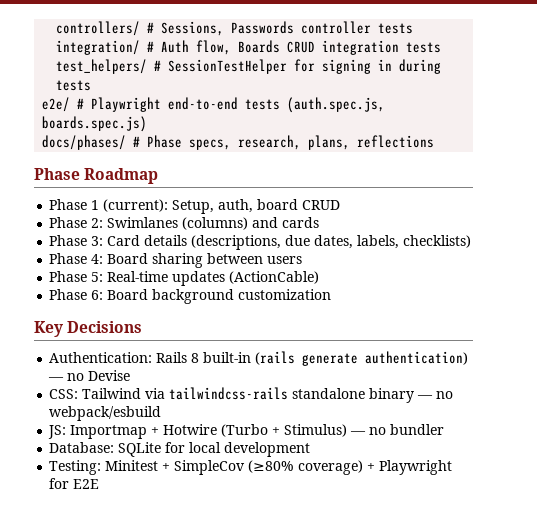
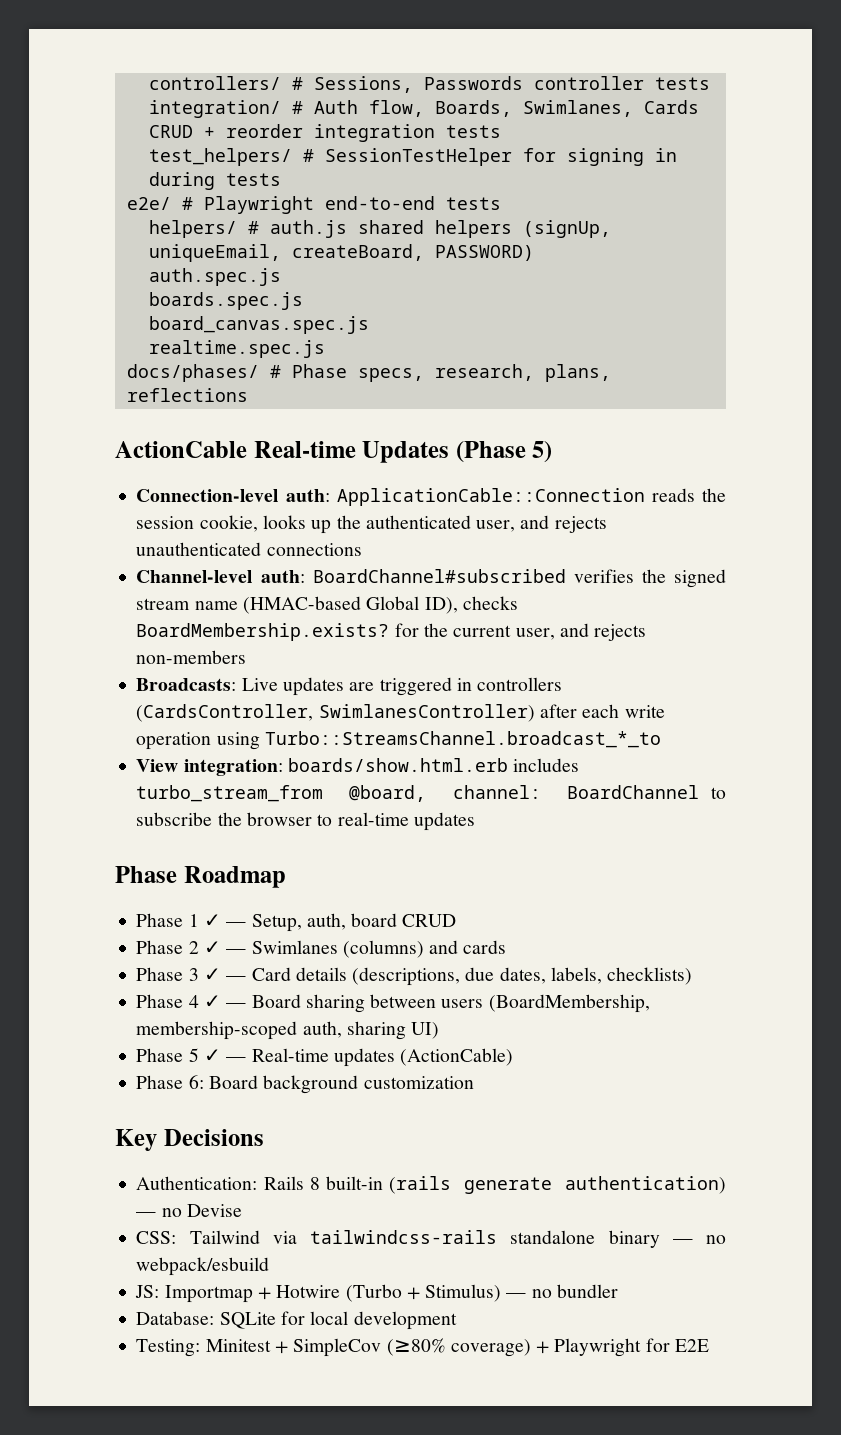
[238,40,316,53] Boards CRUD -> [434,100,699,117] [148,124,303,138] Boards, Swimlanes, Cards CRUD + reorder
[287,97,386,113] [42,116,148,132] (auth.spec.js, boards.spec.js) -> [148,220,611,238] [148,244,534,262] [148,268,281,286] [148,292,303,310] [148,316,369,334] [148,340,325,358] // helpers/ # auth.js shared helpers (signUp, uniqueEmail, createBoard, PASSWORD) // auth.spec.js // boards.spec.js // board_canvas.spec.js // realtime.spec.js
(435, 141) none -> [115,441,553,463] [136,488,726,506] [136,515,607,534] [136,542,362,556] [136,569,726,588] [136,596,518,614] [136,623,647,641] [136,650,247,664] [136,677,563,696] [136,704,665,722] [136,731,661,750] [136,758,580,776] [136,785,726,802] [136,812,475,831] // ActionCable Real-time Updates (Phase 5) // Connection-level auth: ApplicationCable::Connection reads the session cookie, looks up the authenticated user, and rejects unauthenticated connections // Channel-level auth: BoardChannel#subscribed verifies the signed stream name (HMAC-based Global ID), checks BoardMembership.exists? for the current user, and rejects non-members // Broadcasts: Live updates are triggered in controllers (CardsController, SwimlanesController) after each write operation using Turbo::StreamsChannel.broadcast_*_to // View integration: boards/show.html.erb includes turbo_stream_from @board, channel: BoardChannel to subscribe the browser to real-time updates
[103,199,169,212] (current): -> [203,914,247,927] ✓ —
[91,218,104,228] 2: -> [188,941,247,954] 2 ✓ —
[91,236,104,246] 3: -> [188,968,247,981] 3 ✓ —
[91,254,104,264] 4: -> [188,995,247,1008] 4 ✓ —
[49,271,104,282] // Phase 5: -> [488,994,650,1013] [136,1021,440,1040] [136,1048,247,1062] (BoardMembership, membership-scoped auth, sharing UI) // Phase 5 ✓ —

